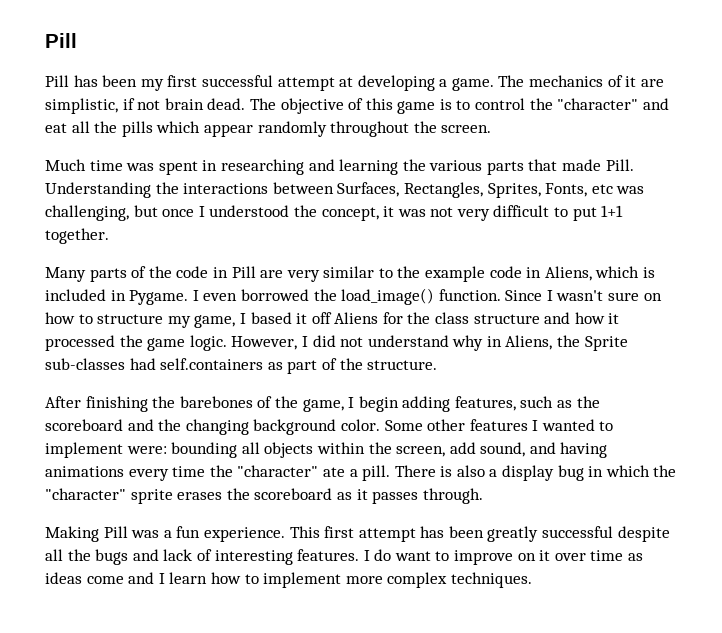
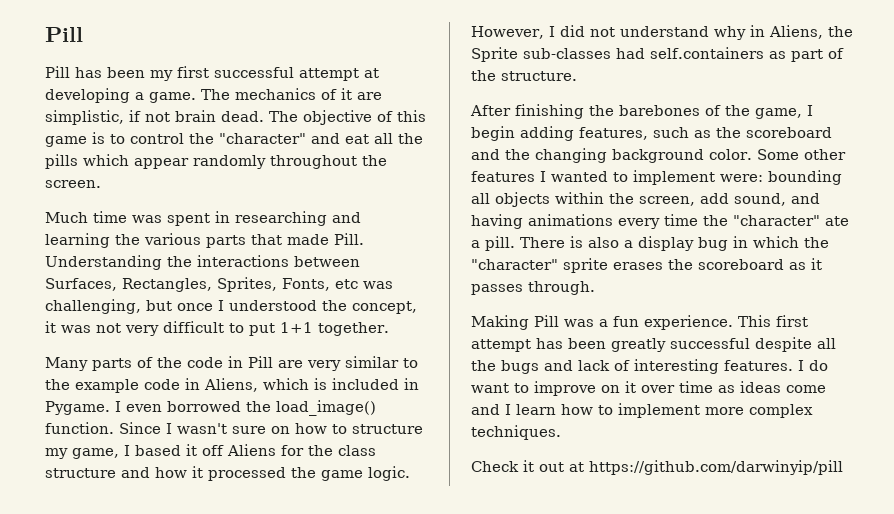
(532, 580) none -> [471,460,843,475] // Check it out at https://github.com/darwinyip/pill

